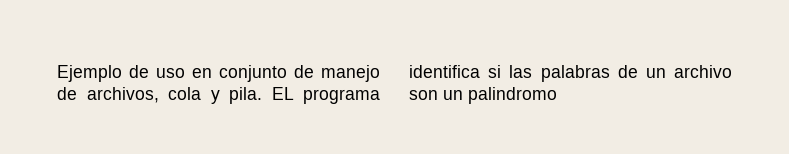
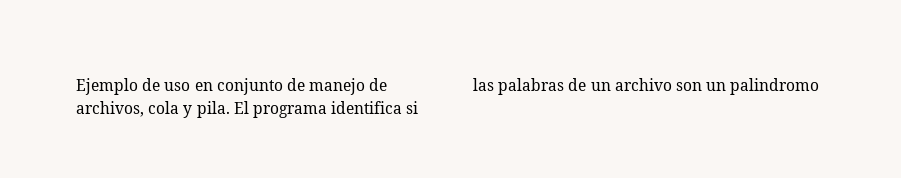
[271,87,294,100] EL -> [233,101,249,114] El

